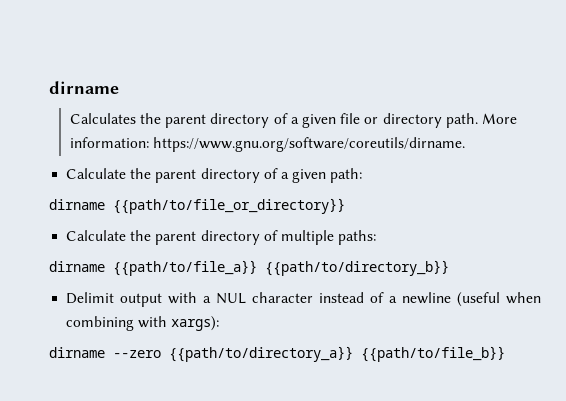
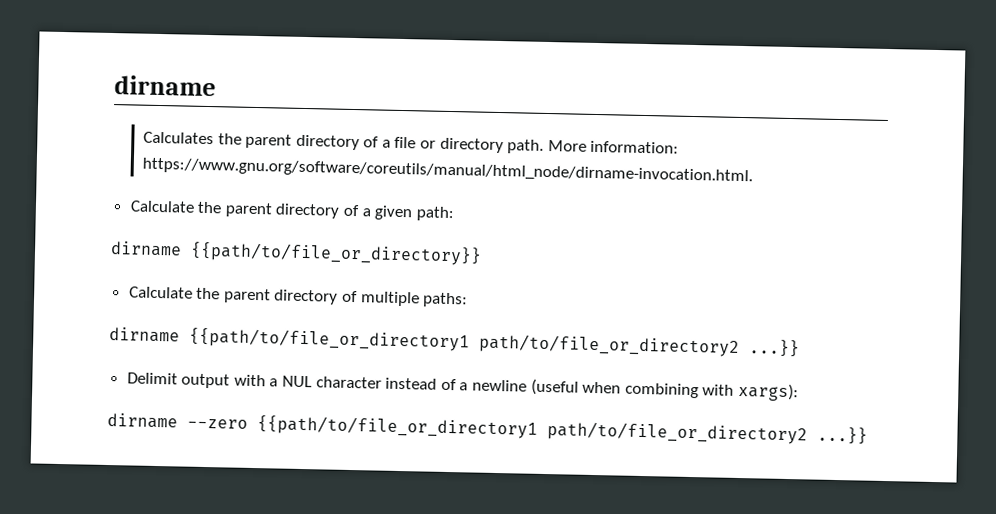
[301,114,336,128] given -> (391, 143) none
[153,137,466,152] https://www.gnu.org/software/coreutils/dirname. -> [141,157,753,185] https://www.gnu.org/software/coreutils/manual/html_node/dirname-invocation.html.
[113,260,449,276] {{path/to/file_a}} {{path/to/directory_b}} -> [189,327,800,358] {{path/to/file_or_directory1 path/to/file_or_directory2 ...}}
[169,346,505,362] {{path/to/directory_a}} {{path/to/file_b}} -> [257,415,868,445] {{path/to/file_or_directory1 path/to/file_or_directory2 ...}}

